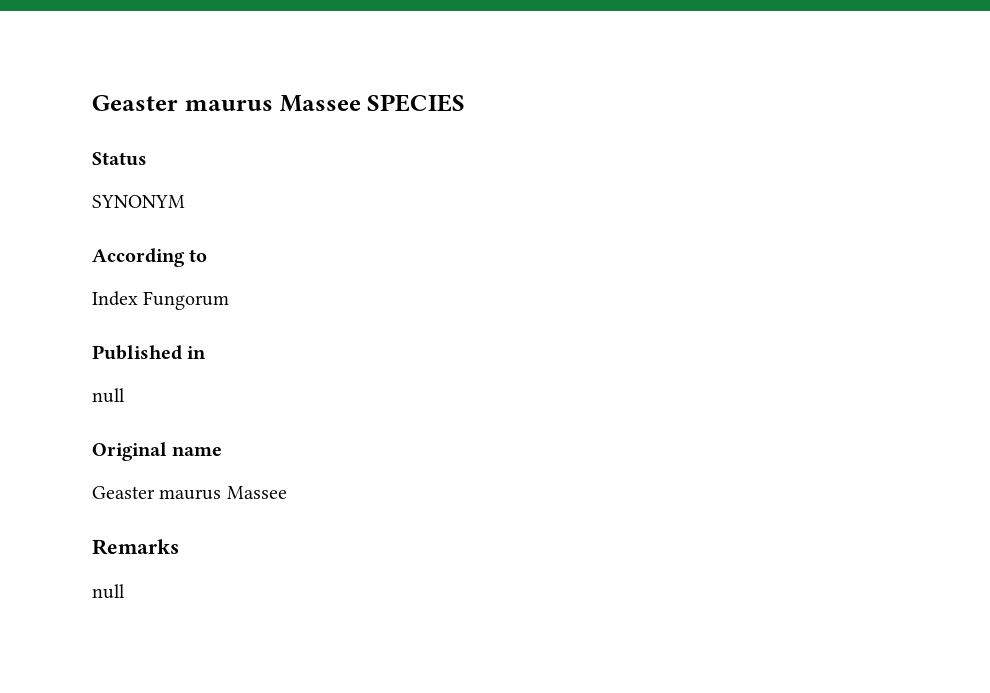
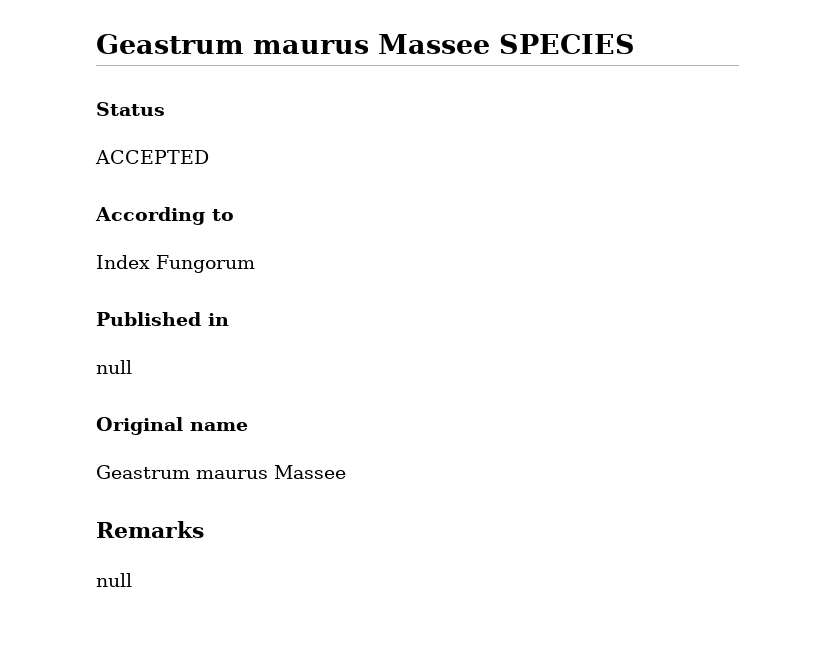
[92,95,178,111] Geaster -> [96,34,244,54] Geastrum
[92,195,185,208] SYNONYM -> [95,150,209,164] ACCEPTED
[92,486,155,499] Geaster -> [96,465,190,479] Geastrum

